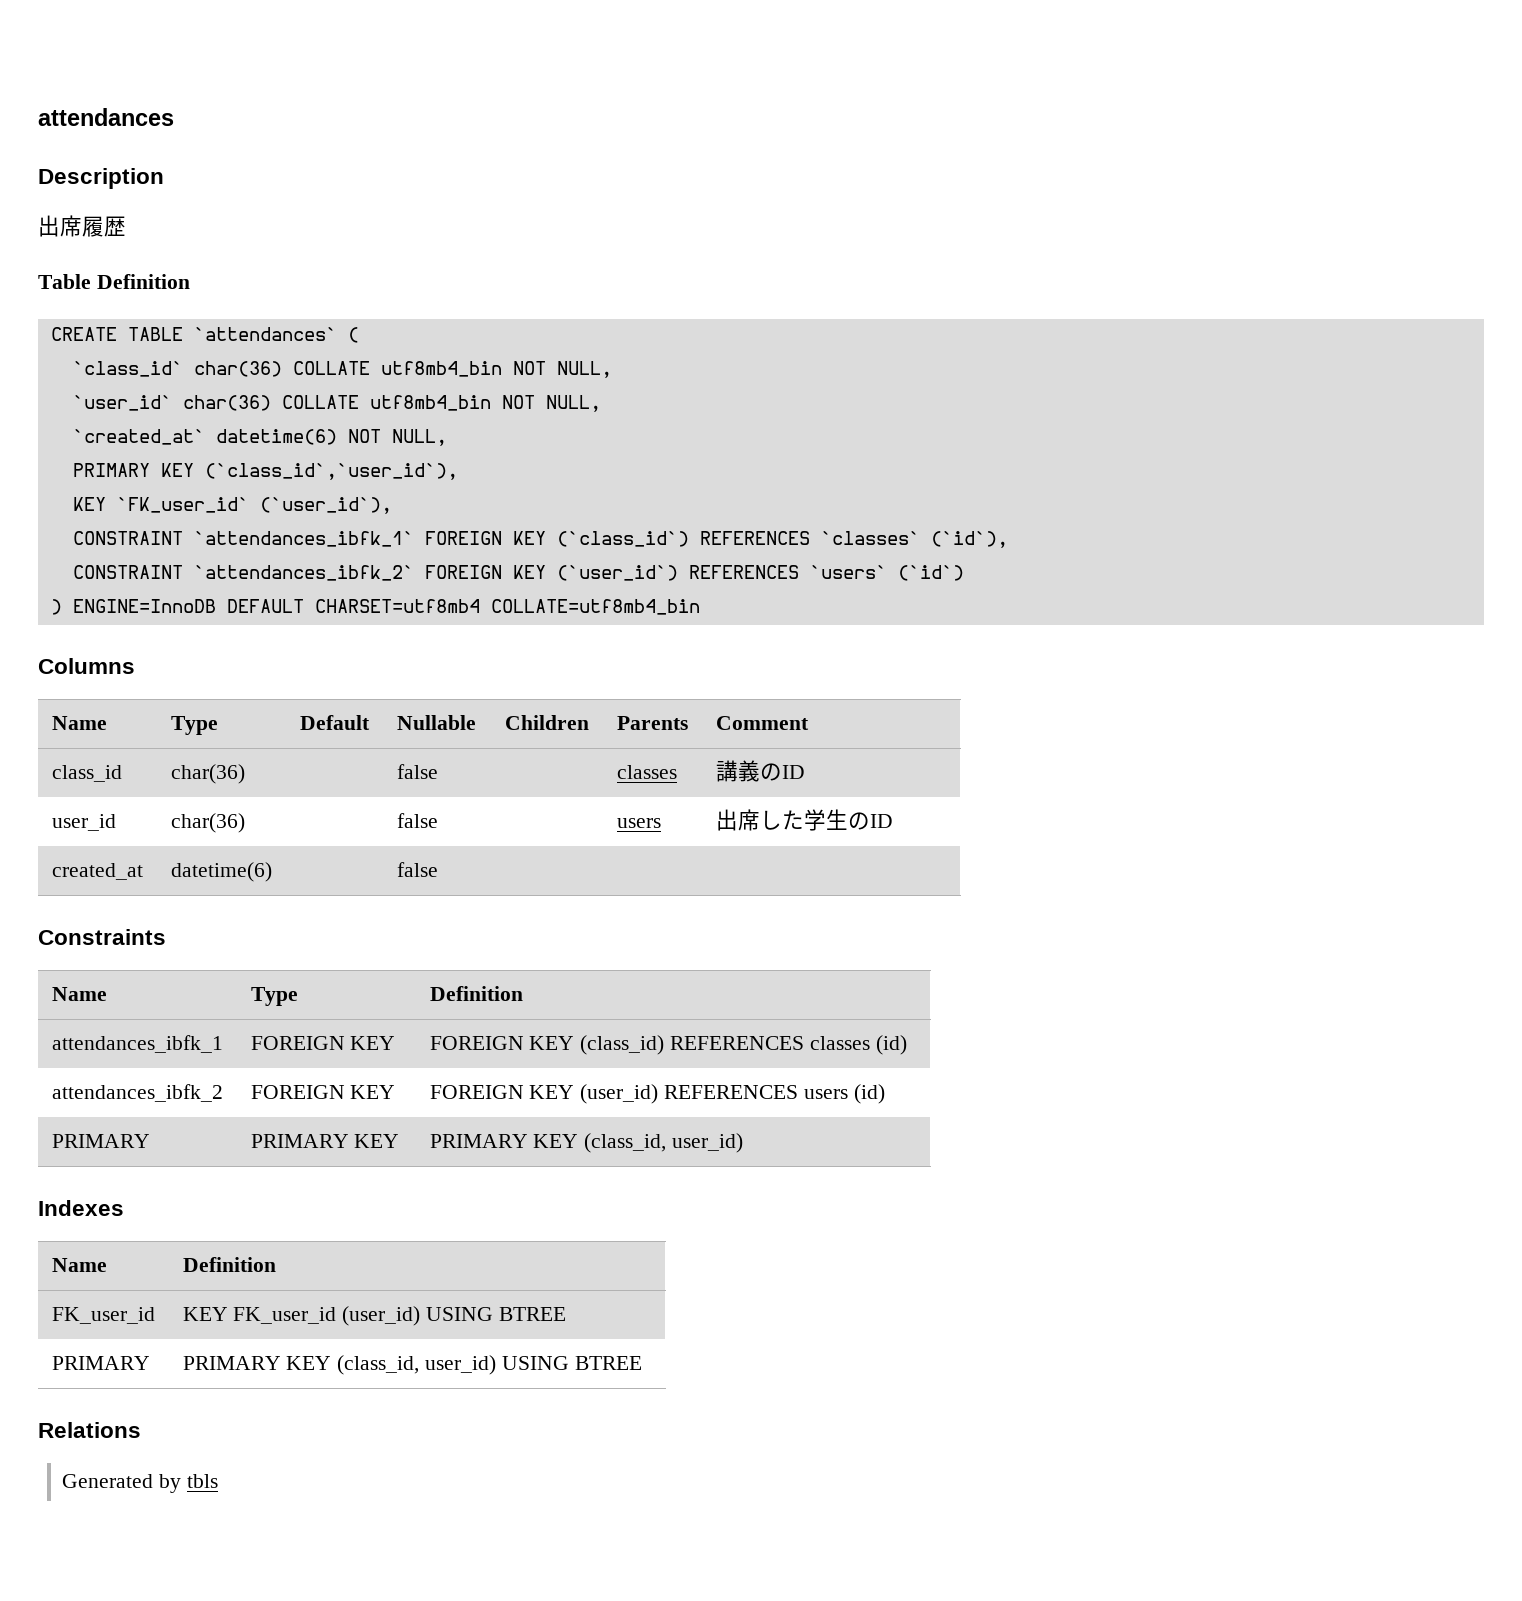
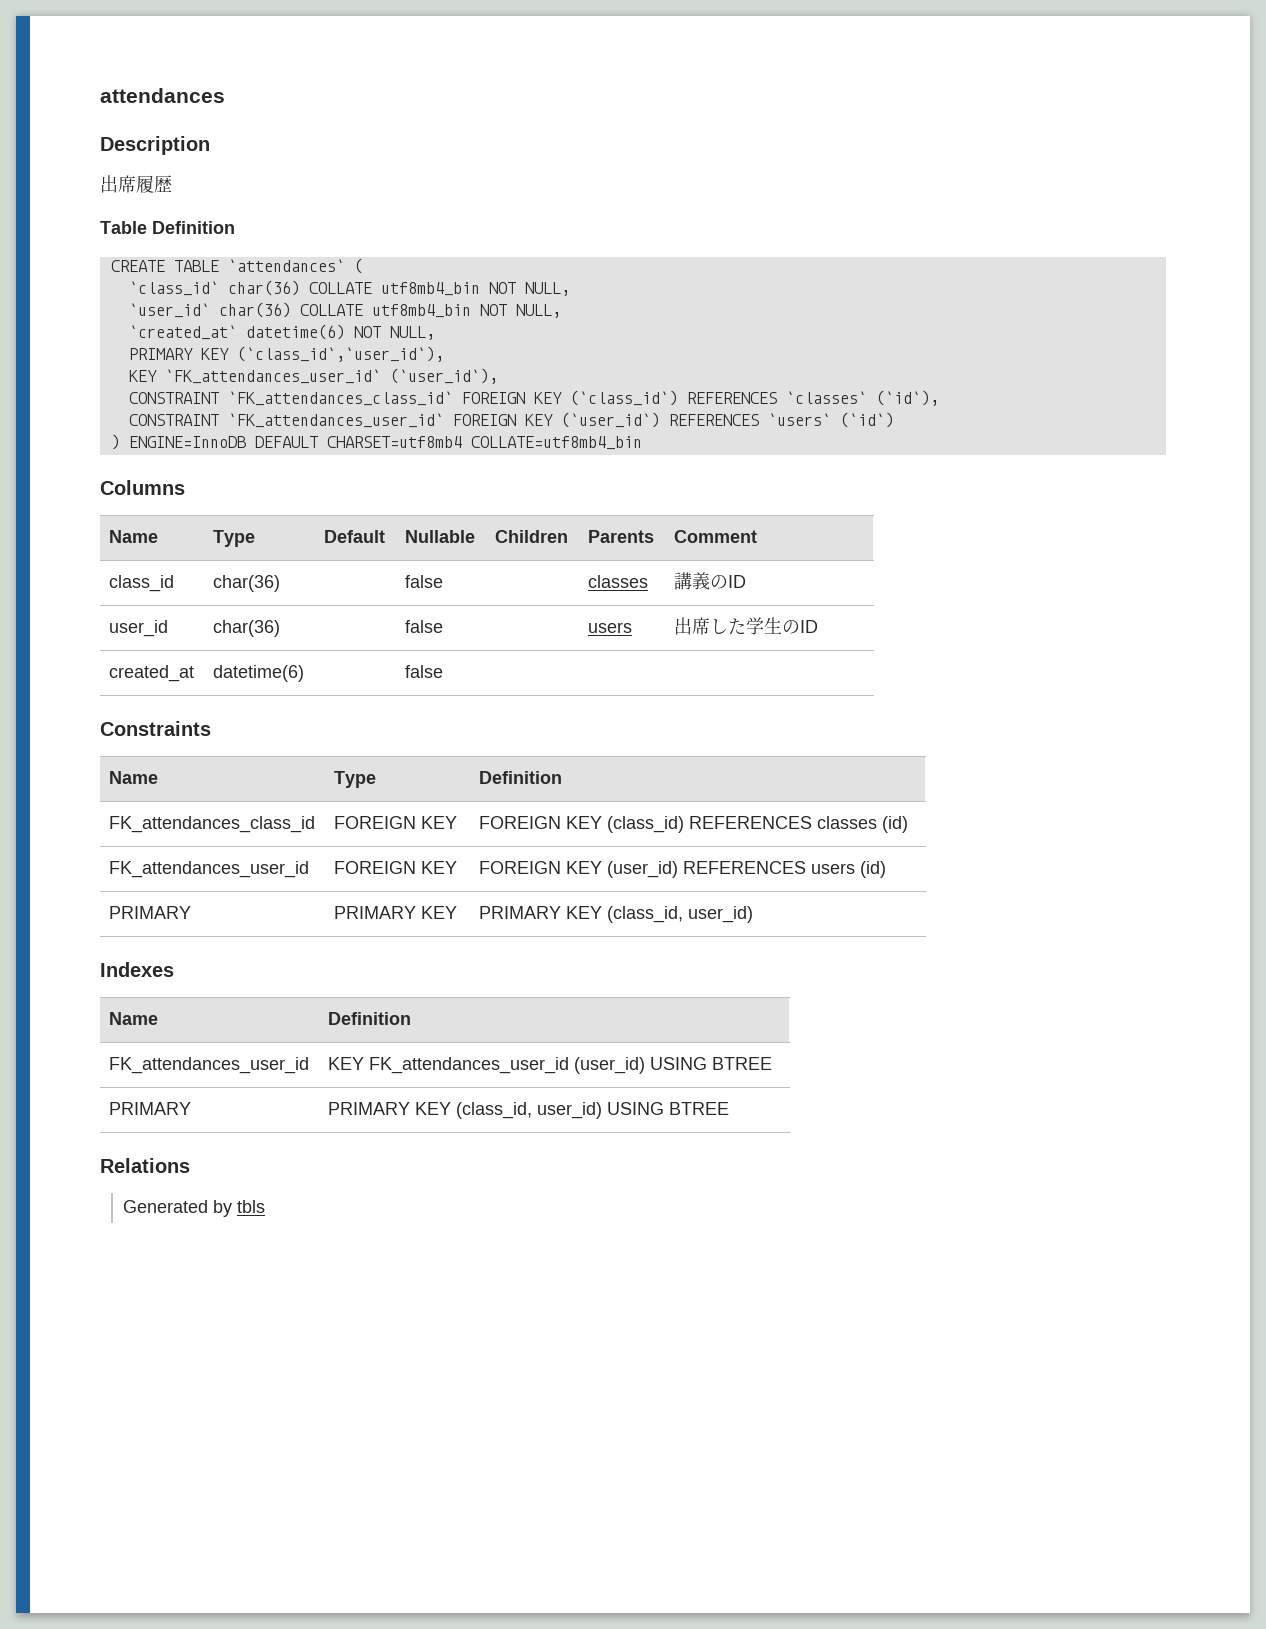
[116,497,249,513] `FK_user_id` -> [164,369,381,384] `FK_attendances_user_id`
[193,531,414,547] `attendances_ibfk_1` -> [227,391,453,406] `FK_attendances_class_id`
[193,565,414,581] `attendances_ibfk_2` -> [227,413,444,428] `FK_attendances_user_id`
[51,1035,223,1053] attendances_ibfk_1 -> [109,816,316,833] FK_attendances_class_id
[51,1084,223,1102] attendances_ibfk_2 -> [109,861,310,878] FK_attendances_user_id
[51,1307,155,1324] [182,1307,337,1324] FK_user_id | KEY FK_user_id -> [109,1057,310,1074] [328,1057,570,1074] FK_attendances_user_id | KEY FK_attendances_user_id

